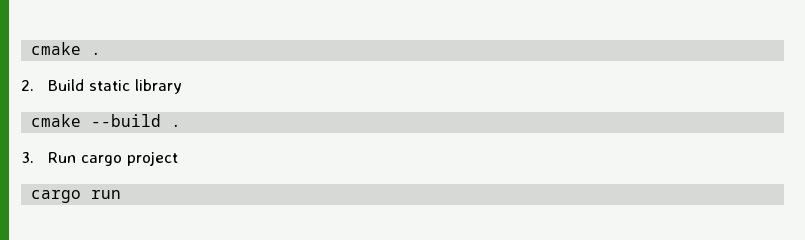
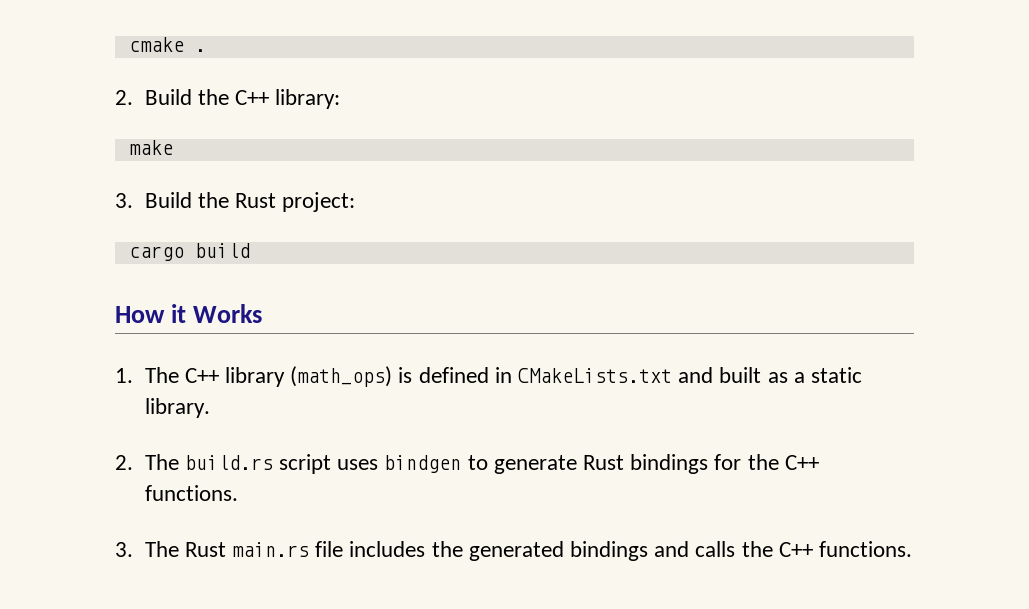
[89,79,183,94] [31,114,182,127] [21,151,179,166] [31,190,122,203] static library // cmake --build . // 3. Run cargo project // cargo run -> [197,89,341,109] [128,140,173,155] [115,192,356,212] [128,243,250,261] [115,304,262,323] [115,366,863,387] [144,398,210,418] [115,454,819,474] [144,485,238,501] [115,541,913,561] the C++ library: // make // 3. Build the Rust project: // cargo build // How it Works // 1. The C++ library (math_ops) is defined in CMakeLists.txt and built as a static library. // 2. The build.rs script uses bindgen to generate Rust bindings for the C++ functions. // 3. The Rust main.rs file includes the generated bindings and calls the C++ functions.

